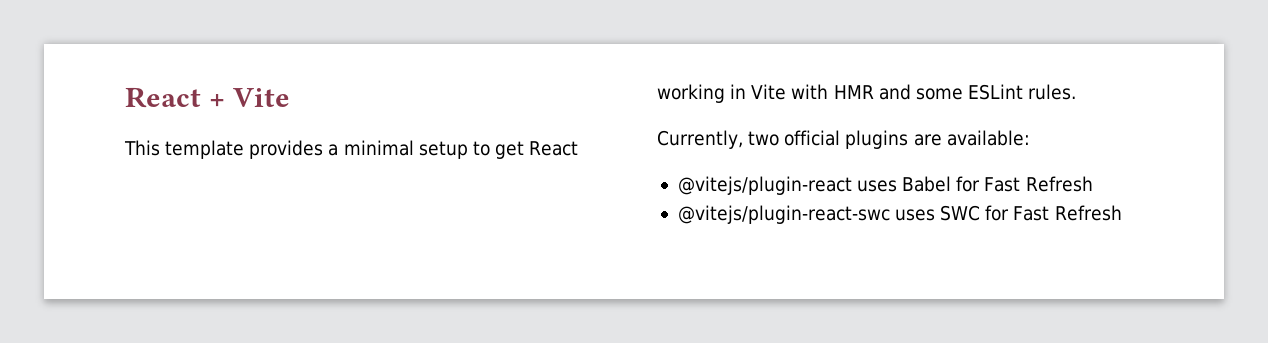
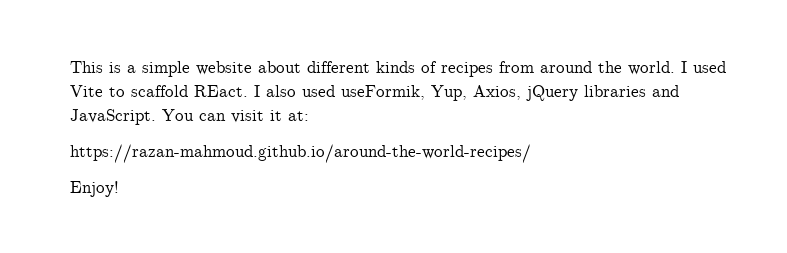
[125,87,291,108] [124,140,579,159] [657,84,1077,103] [657,130,1030,149] [677,176,1093,195] [677,205,1122,224] React + Vite // This template provides a minimal setup to get React working in Vite with HMR and some ESLint rules. // Currently, two official plugins are available: // @vitejs/plugin-react uses Babel for Fast Refresh // @vitejs/plugin-react-swc uses SWC for Fast Refresh -> [70,61,726,77] [70,85,679,101] [70,109,309,125] [70,144,531,163] [70,181,119,197] This is a simple website about different kinds of recipes from around the world. I used Vite to scaffold REact. I also used useFormik, Yup, Axios, jQuery libraries and JavaScript. You can visit it at: // https://razan-mahmoud.github.io/around-the-world-recipes/ // Enjoy!

